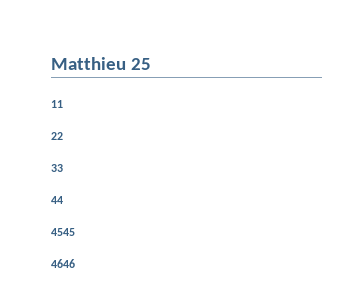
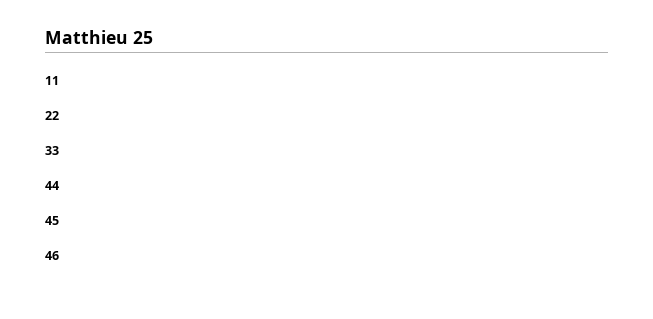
[51,228,75,236] [51,259,75,268] 4545 // 4646 -> [45,216,59,225] [45,251,59,260] 45 // 46

